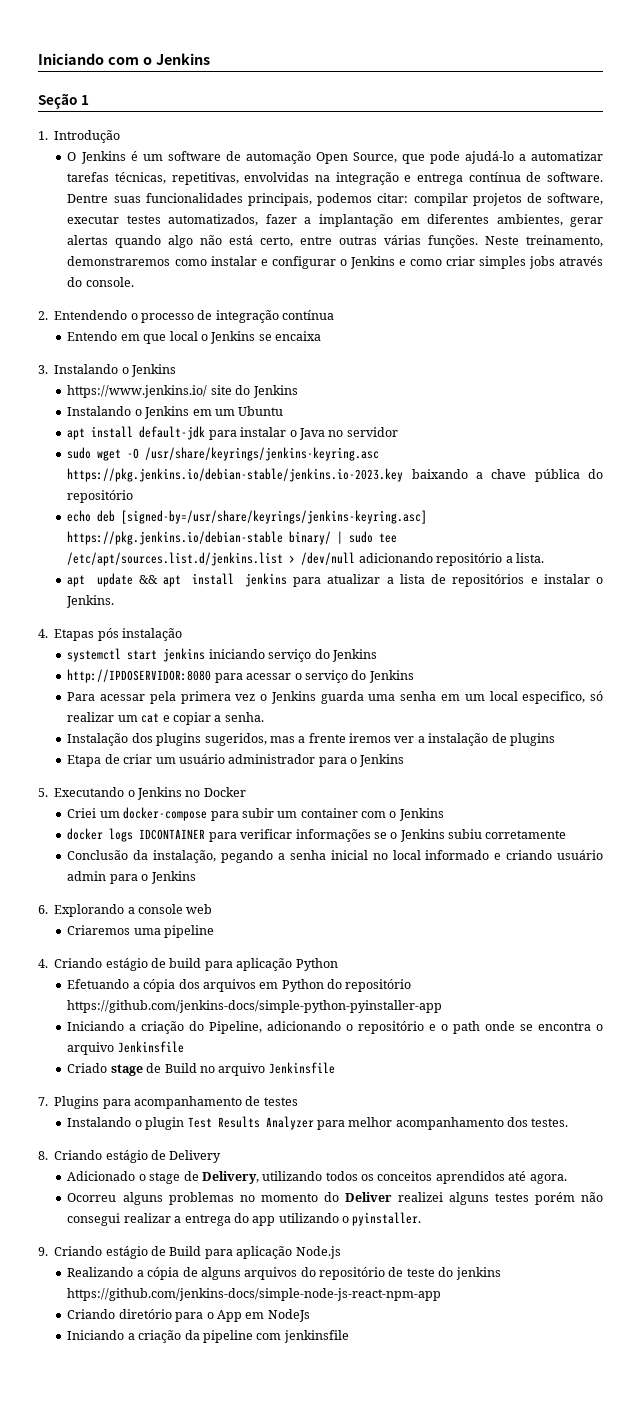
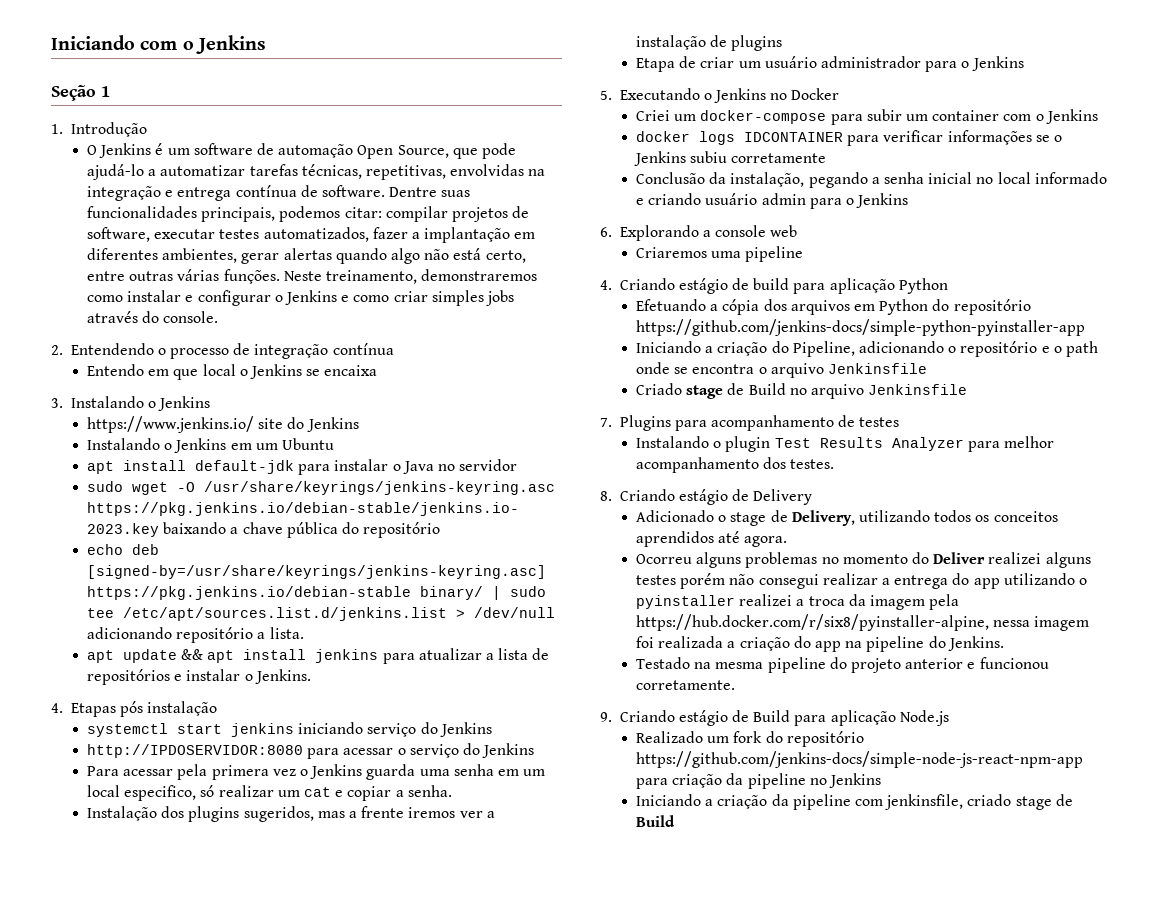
[352,1212,422,1226] pyinstaller. -> [636,594,960,610] [636,614,1090,631] [636,636,1004,652] [636,657,1049,673] [636,680,736,690] pyinstaller realizei a troca da imagem pela https://hub.docker.com/r/six8/pyinstaller-alpine, nessa imagem foi realizada a criação do app na pipeline do Jenkins. // Testado na mesma pipeline do projeto anterior e funcionou corretamente.
[67,1267,501,1280] [67,1288,442,1301] [67,1309,310,1322] Realizando a cópia de alguns arquivos do repositório de teste do jenkins https://github.com/jenkins-docs/simple-node-js-react-npm-app // Criando diretório para o App em NodeJs -> [636,731,864,747] [636,751,1084,768] [636,773,881,789] Realizado um fork do repositório https://github.com/jenkins-docs/simple-node-js-react-npm-app para criação da pipeline no Jenkins
[283,1330,349,1343] jenkinsfile -> [885,794,1073,810] [636,815,676,827] jenkinsfile, criado stage de Build

